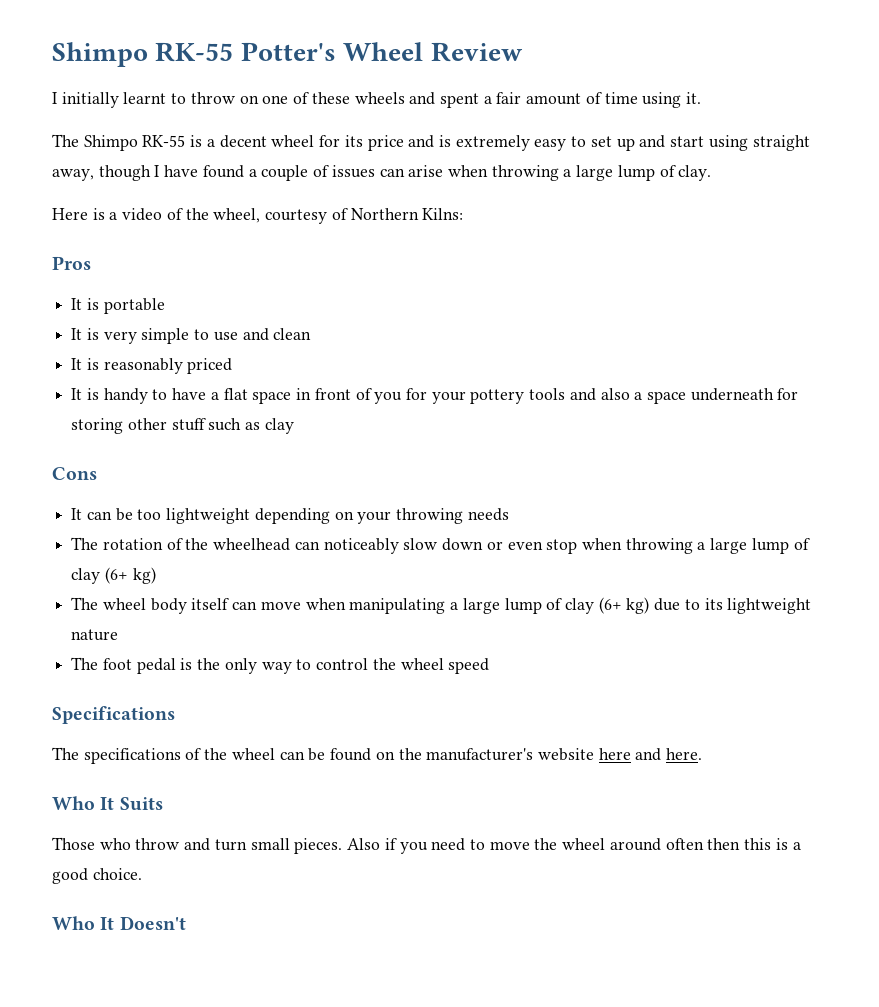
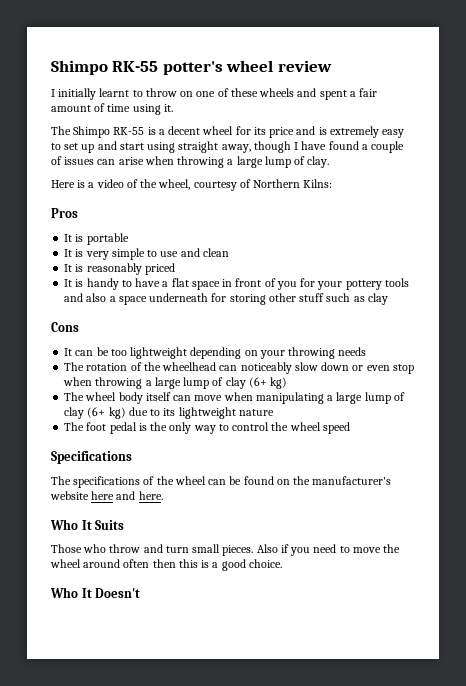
[52,42,523,67] Shimpo RK-55 Potter's Wheel Review -> [51,60,332,75] Shimpo RK-55 potter's wheel review

